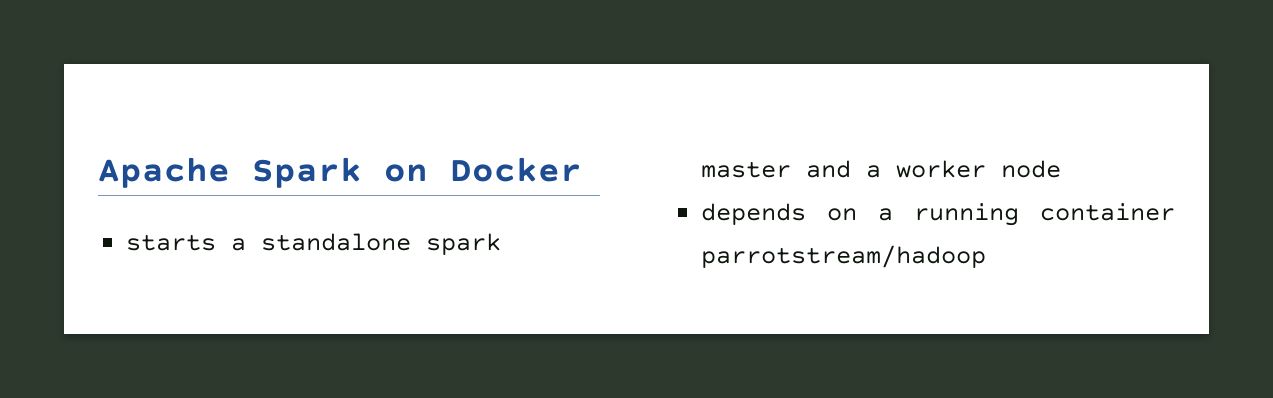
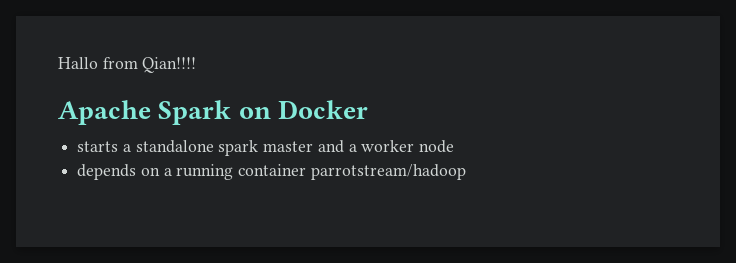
(98, 172) none -> [58,57,197,73] Hallo from Qian!!!! //

